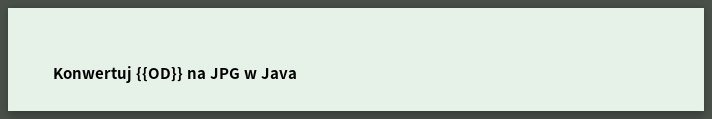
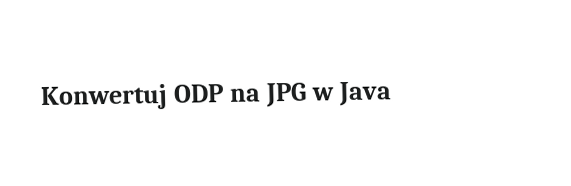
[136,67,184,82] {{OD}} -> [173,84,225,103] ODP

